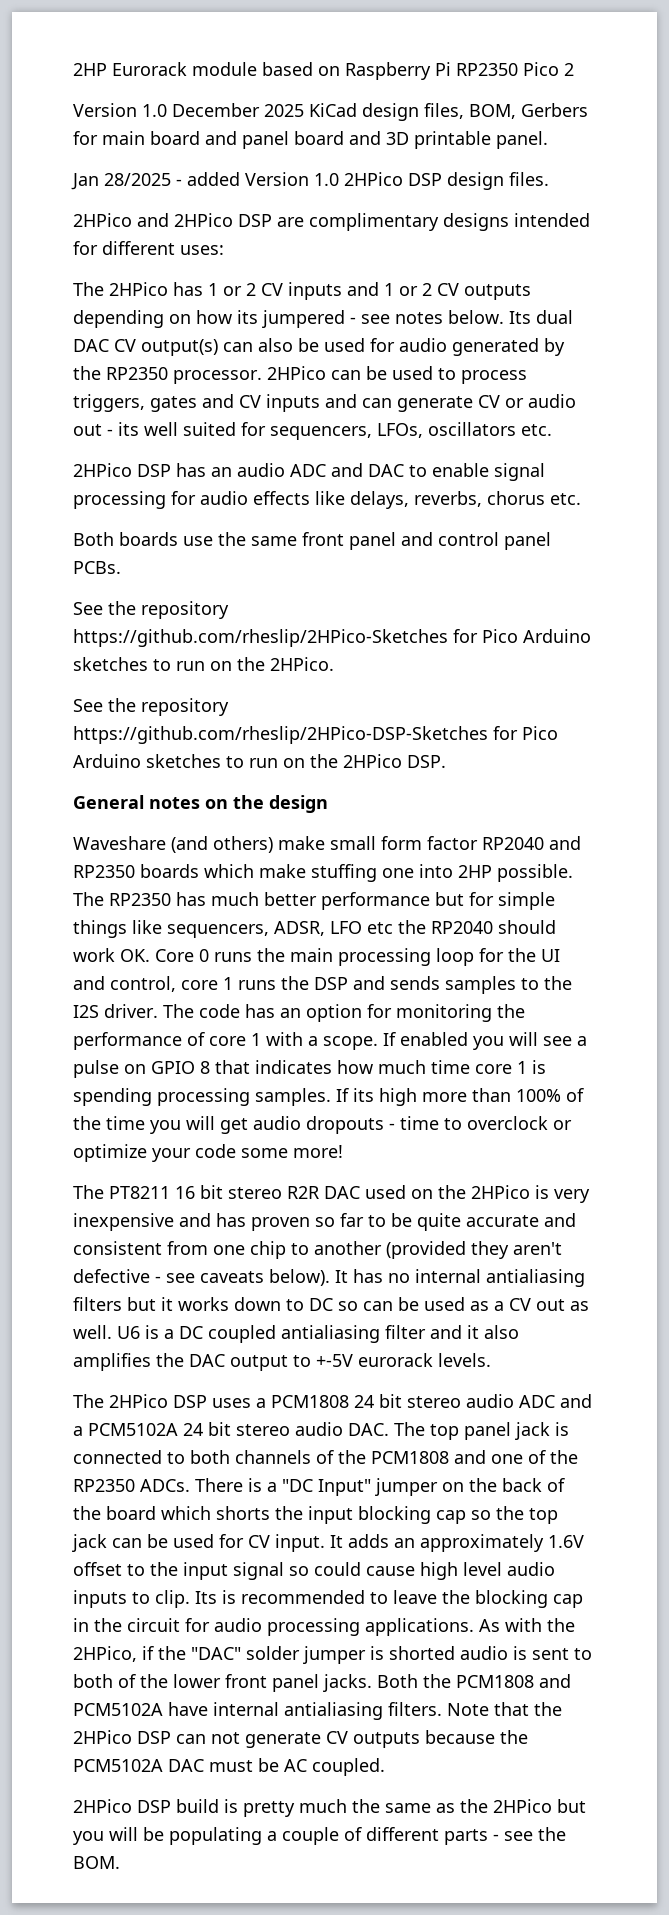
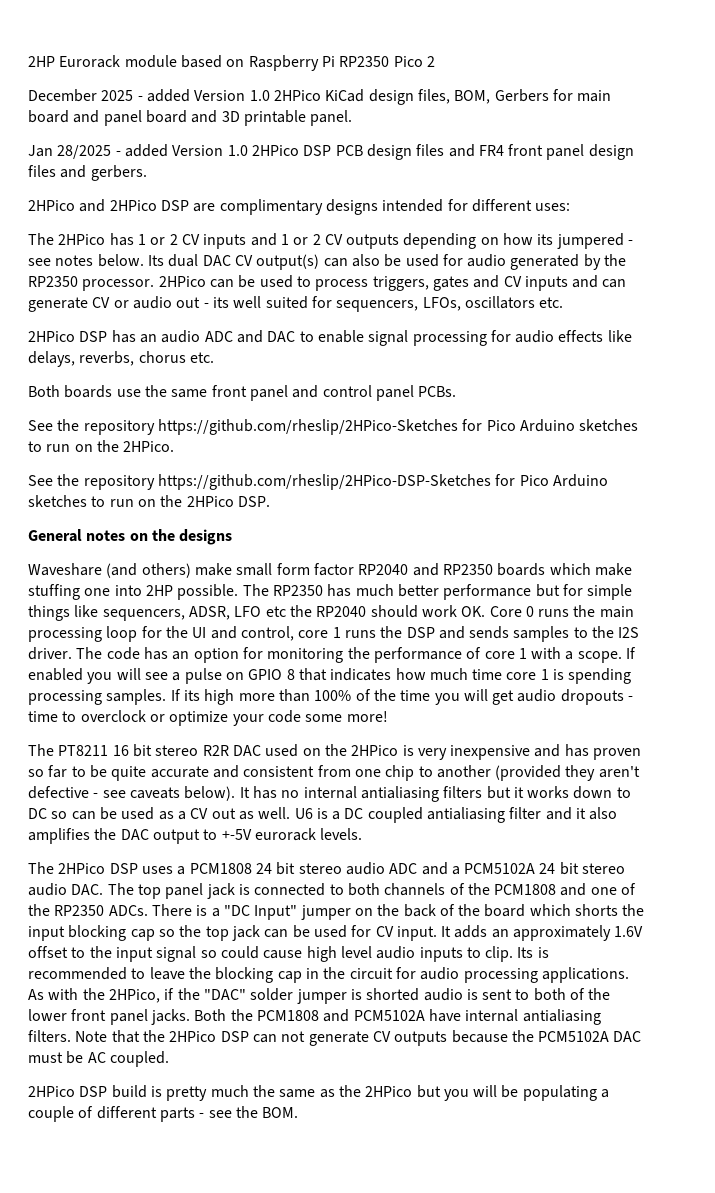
[73,103,304,117] Version 1.0 December 2025 -> [28,89,321,102] December 2025 - added Version 1.0 2HPico
[447,172,549,190] design files. -> [335,144,634,160] [28,165,147,181] PCB design files and FR4 front panel design files and gerbers.
[269,795,328,813] design -> [179,529,233,545] designs

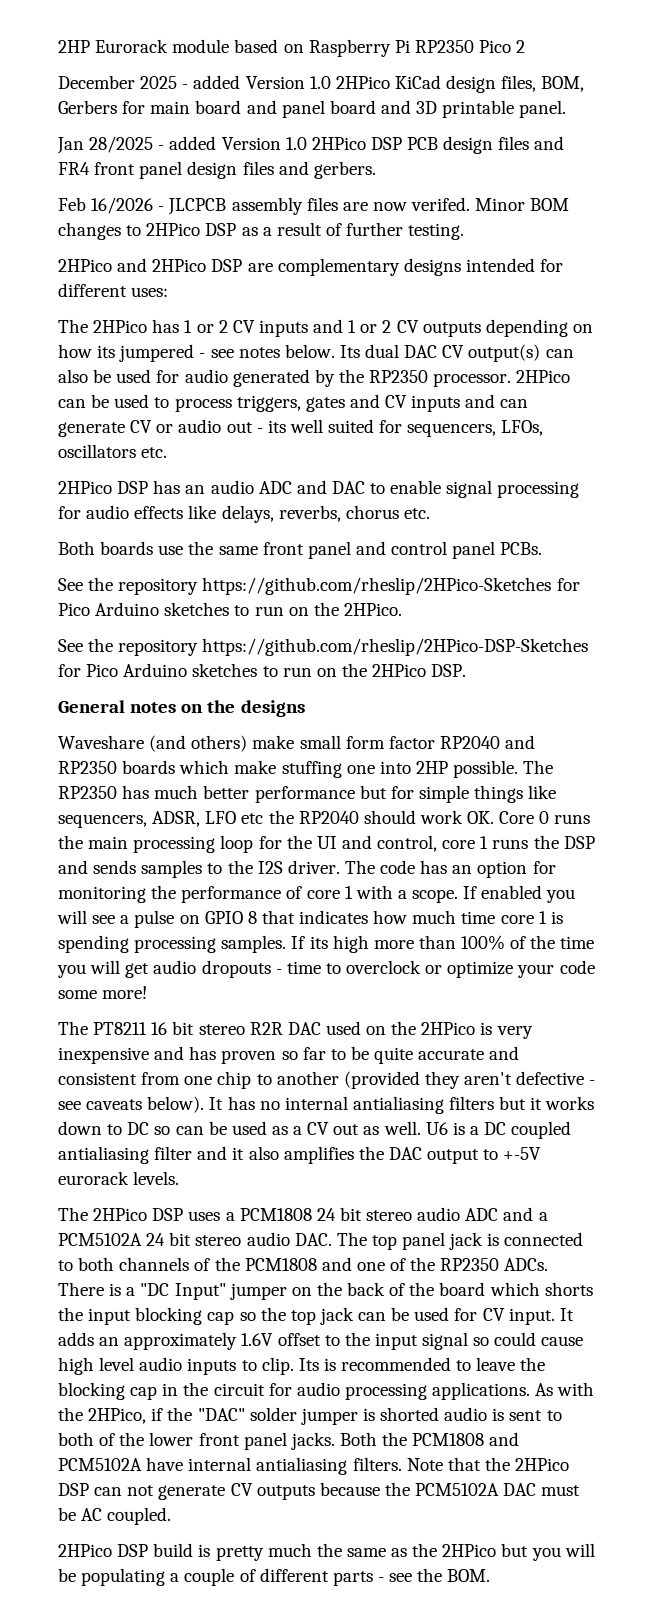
(147, 173) none -> [58,197,570,215] [58,222,465,240] // Feb 16/2026 - JLCPCB assembly files are now verifed. Minor BOM changes to 2HPico DSP as a result of further testing.
[219,199,323,215] complimentary -> [277,258,400,276] complementary

